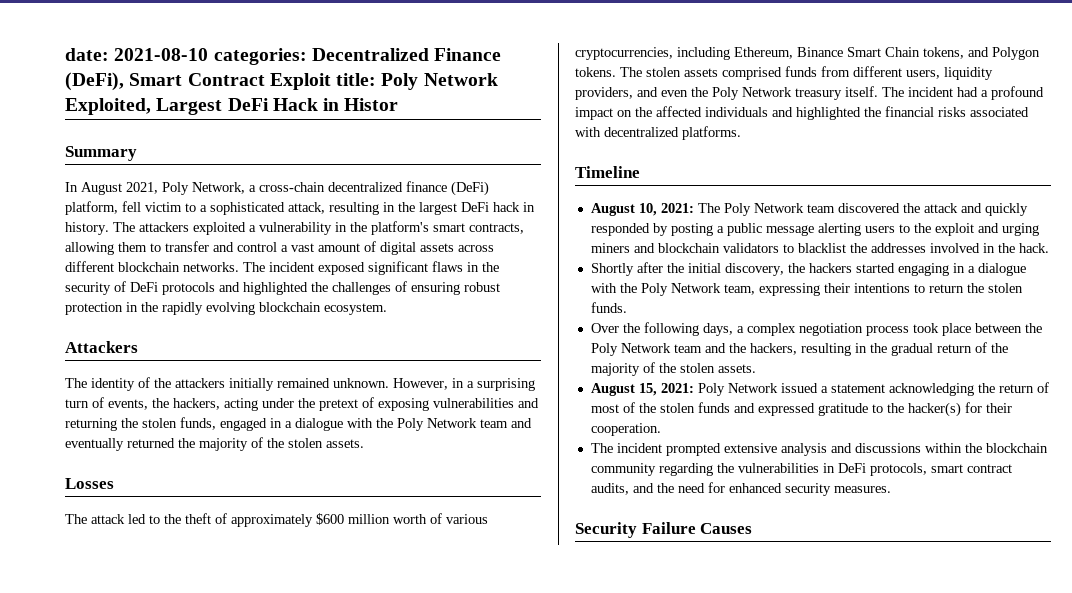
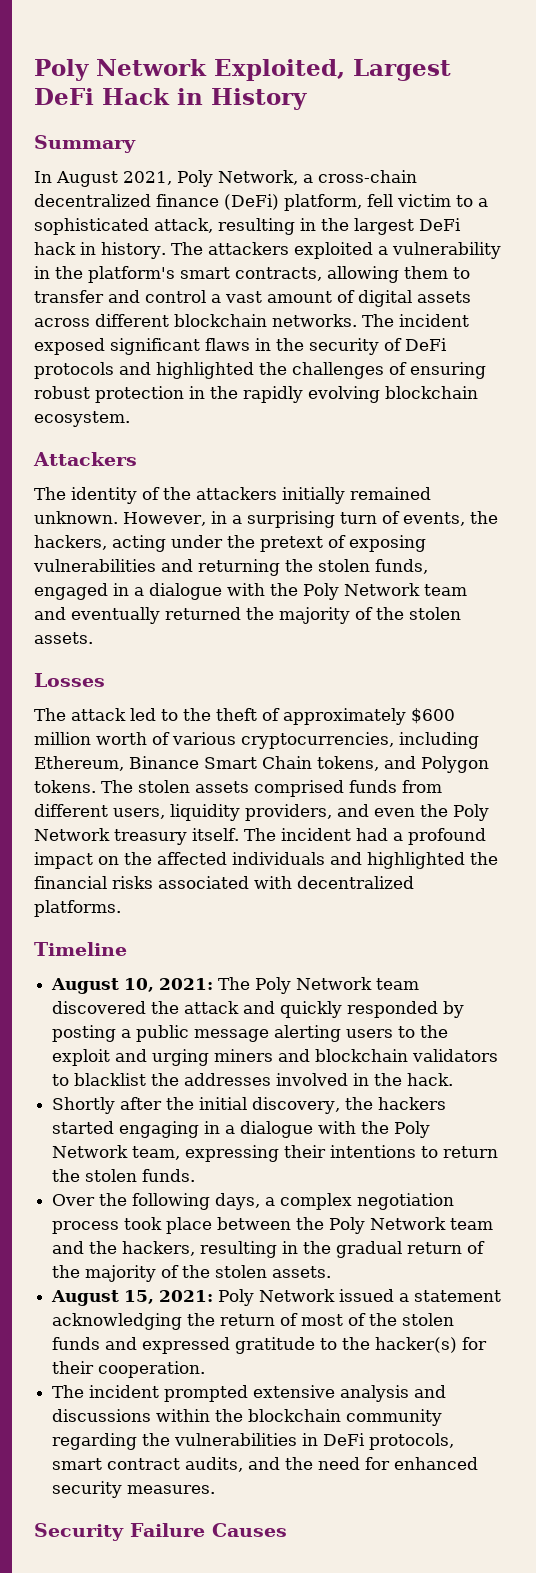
[65,48,502,65] [65,72,377,91] date: 2021-08-10 categories: Decentralized Finance (DeFi), Smart Contract Exploit title: -> (34, 70) none
[344,98,399,111] Histor -> [211,88,307,110] History

